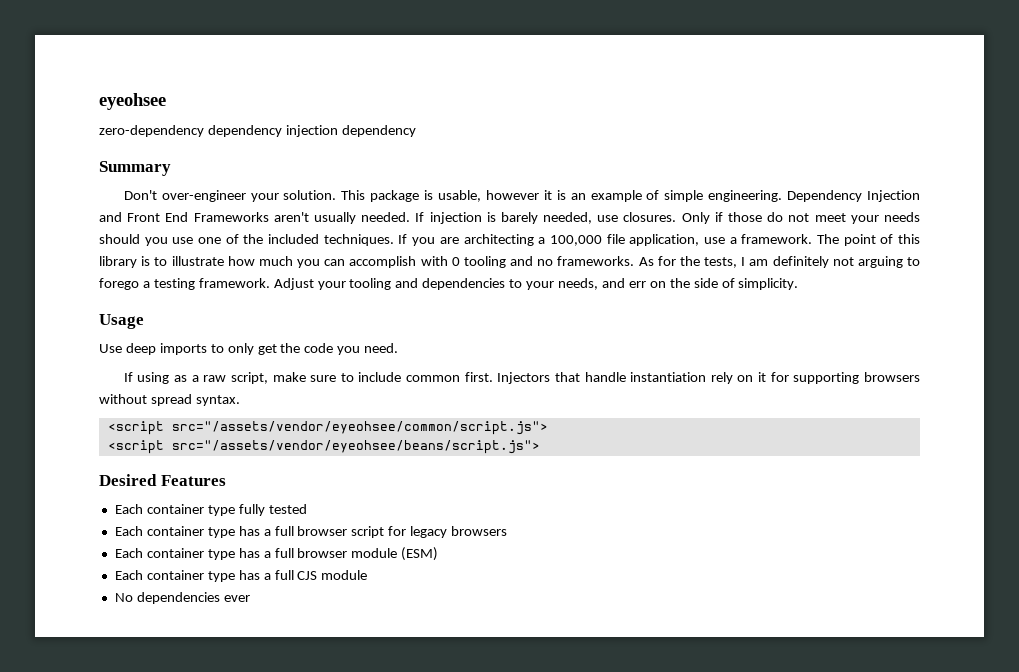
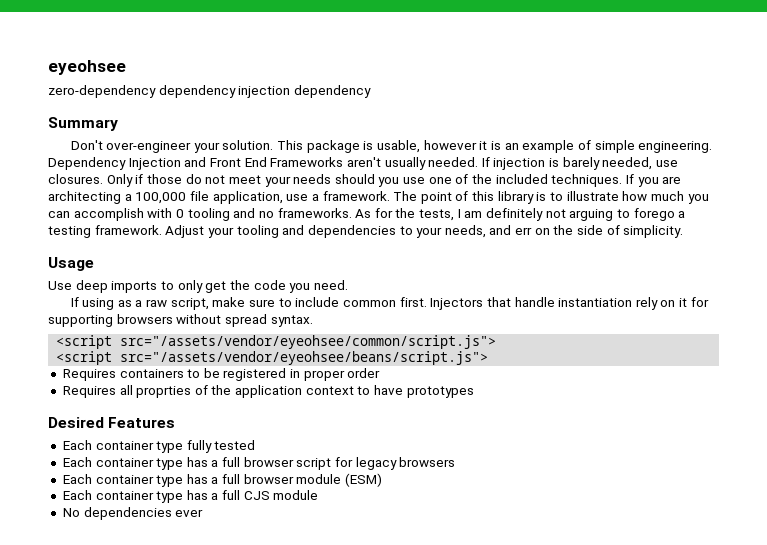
(540, 447) none -> [62,368,381,381] [62,385,474,398] // Requires containers to be registered in proper order // Requires all proprties of the application context to have prototypes

